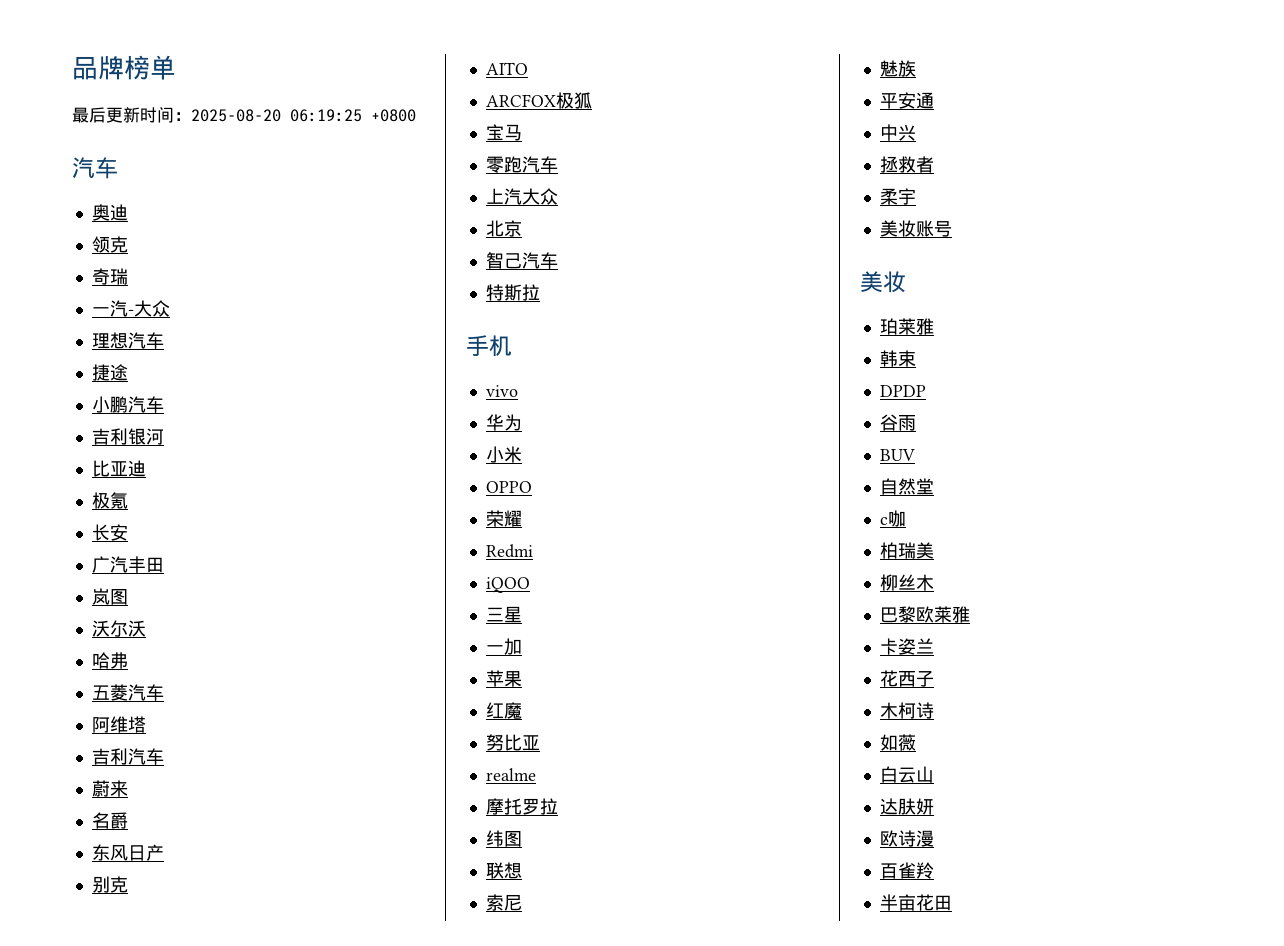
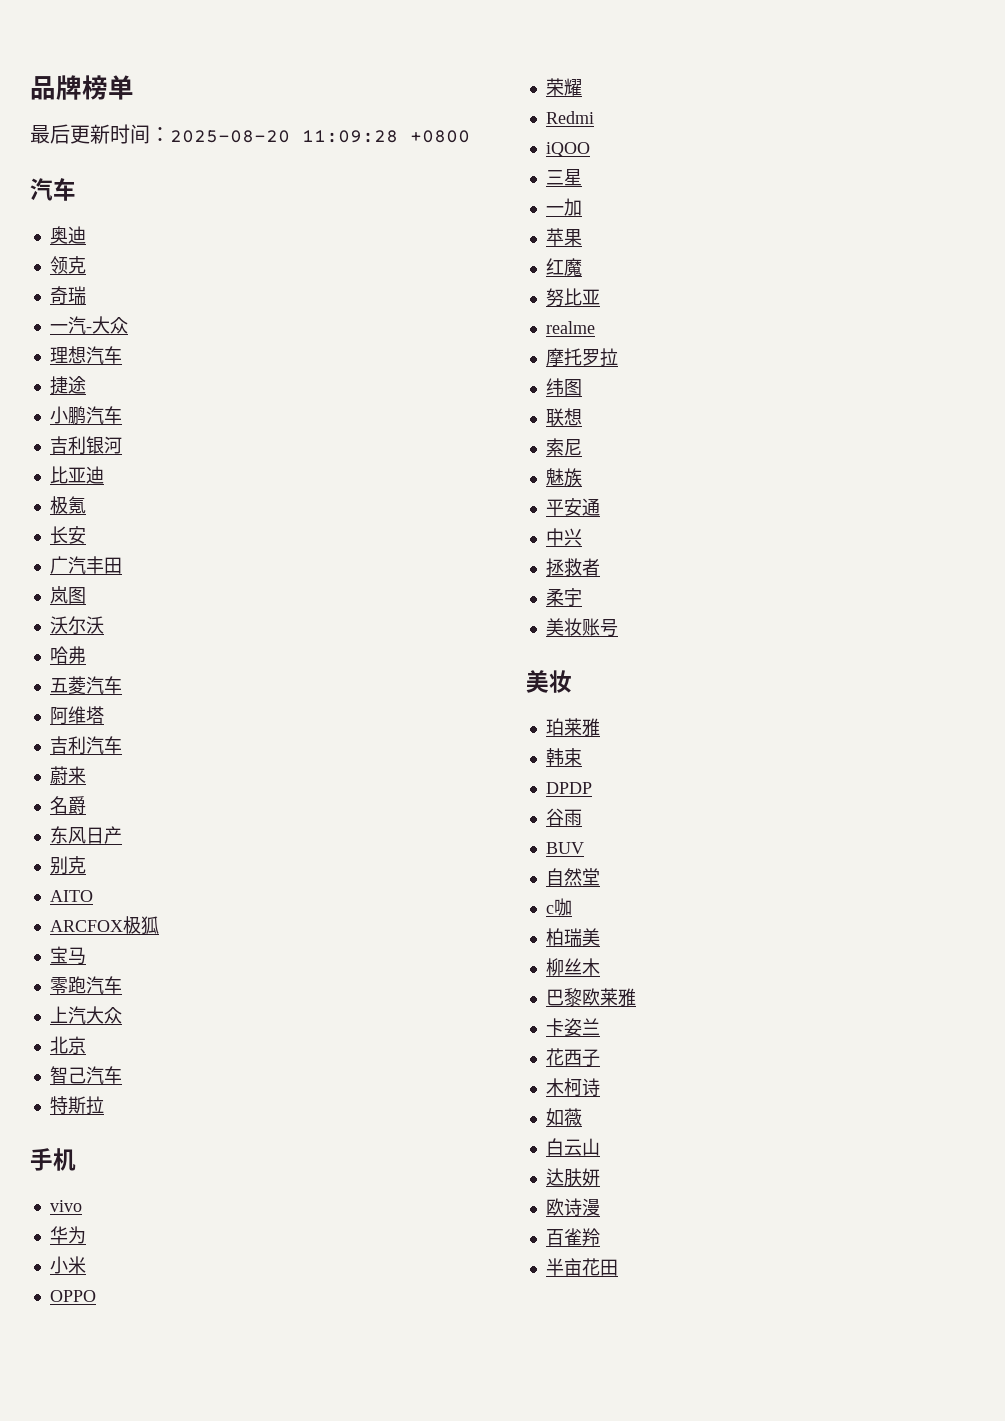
[290,109,362,122] 06:19:25 -> [302,130,398,143] 11:09:28

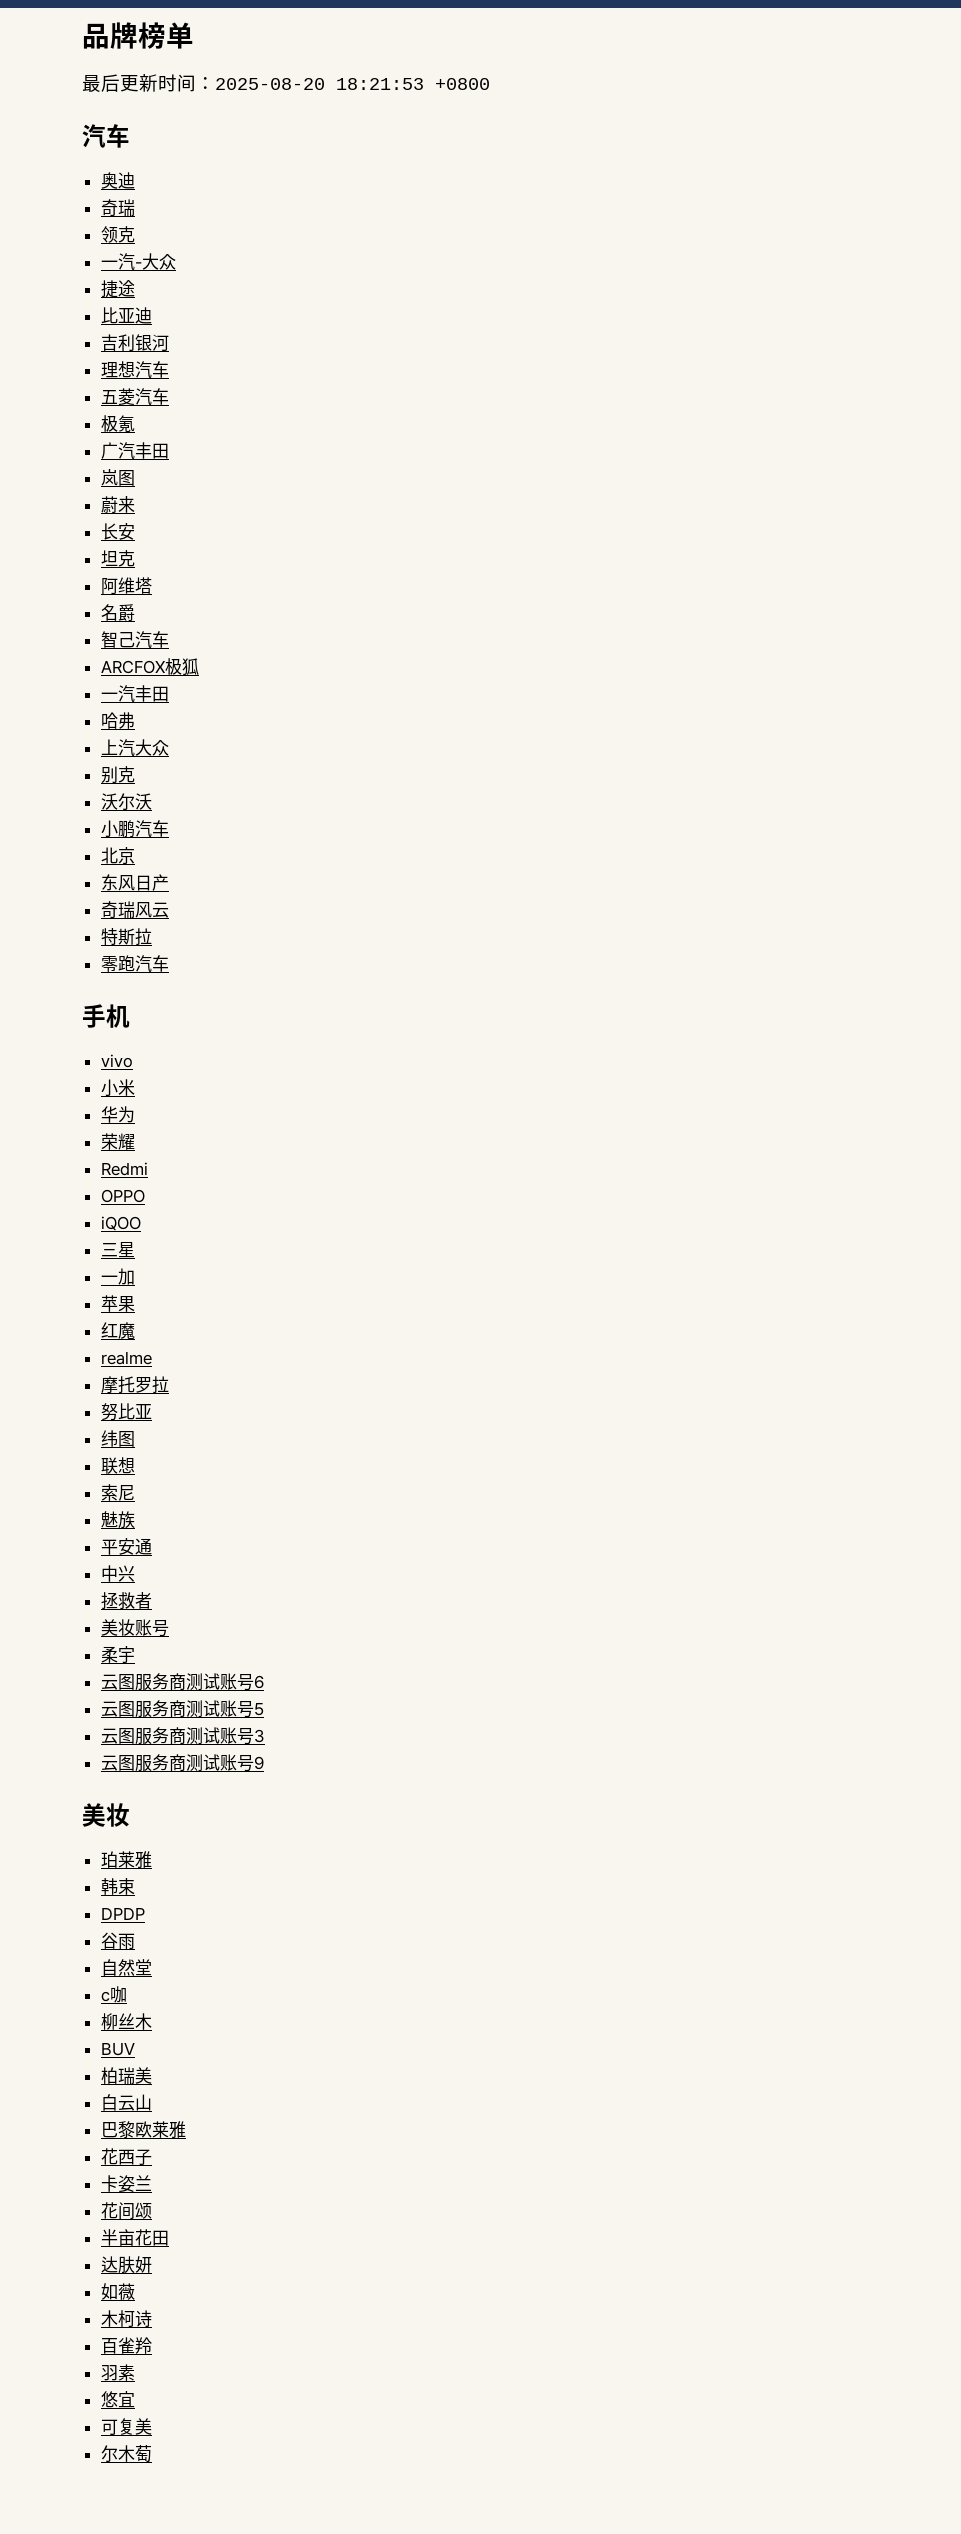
[302,130,398,143] 11:09:28 -> [336,78,424,90] 18:21:53
(86, 235) none -> [100,199,135,216] // 奇瑞
[49,286,86,304] // 奇瑞 -> (135, 234) none
[49,346,122,364] // 理想汽车 -> (176, 262) none
[49,406,122,425] 小鹏汽车 -> [100,307,152,324] 比亚迪
[49,466,104,484] 比亚迪 -> [100,361,169,378] [100,388,169,405] 理想汽车 // 五菱汽车
[49,526,86,544] // 长安 -> (135, 423) none
[49,616,104,634] [49,646,86,664] [49,676,122,694] 沃尔沃 // 哈弗 // 五菱汽车 -> [100,496,135,514] [100,523,135,540] [100,550,135,567] 蔚来 // 长安 // 坦克
[49,736,122,754] [49,766,86,785] [49,796,86,814] [49,826,122,844] [49,856,86,875] [49,890,93,902] [49,916,159,935] [49,946,86,965] [49,976,122,994] [49,1006,122,1024] [49,1036,86,1054] [49,1066,122,1084] [49,1096,104,1115] 吉利汽车 // 蔚来 // 名爵 // 东风日产 // 别克 // AITO // ARCFOX极狐 // 宝马 // 零跑汽车 // 上汽大众 // 北京 // 智己汽车 // 特斯拉 -> [100,604,135,621] [100,631,169,648] [100,658,199,676] [100,685,169,702] [100,712,135,729] [100,739,169,756] [100,766,135,784] [100,793,152,810] [100,820,169,838] [100,847,135,864] [100,874,169,891] [100,901,169,918] [100,928,152,946] [100,955,169,972] 名爵 // 智己汽车 // ARCFOX极狐 // 一汽丰田 // 哈弗 // 上汽大众 // 别克 // 沃尔沃 // 小鹏汽车 // 北京 // 东风日产 // 奇瑞风云 // 特斯拉 // 零跑汽车
[49,1226,86,1244] // 华为 -> (133, 1061) none
[49,1290,96,1302] OPPO -> [100,1106,135,1123] 华为
(594, 117) none -> [100,1189,145,1203] // OPPO
[545,288,600,307] // 努比亚 -> (135, 1330) none
(618, 357) none -> [100,1403,152,1421] // 努比亚
[545,588,582,606] // 柔宇 -> (152, 1600) none
(618, 628) none -> [100,1646,135,1663] [100,1673,264,1691] [100,1700,264,1718] [100,1727,265,1745] [100,1754,264,1772] // 柔宇 // 云图服务商测试账号6 // 云图服务商测试账号5 // 云图服务商测试账号3 // 云图服务商测试账号9
[545,842,584,854] // BUV -> (135, 1941) none
(572, 907) none -> [100,2013,152,2030] [100,2042,135,2056] // 柳丝木 // BUV
[545,958,600,976] 柳丝木 -> [100,2094,152,2111] 白云山
(636, 997) none -> [100,2148,152,2166] // 花西子
[563,1049,600,1067] [545,1078,600,1096] [545,1108,582,1126] [545,1138,600,1156] [545,1168,600,1187] [545,1198,600,1216] [545,1228,600,1246] [545,1258,618,1276] 西子 // 木柯诗 // 如薇 // 白云山 // 达肤妍 // 欧诗漫 // 百雀羚 // 半亩花田 -> [117,2202,152,2220] [100,2229,169,2246] [100,2256,152,2274] [100,2283,135,2300] [100,2310,152,2327] [100,2337,152,2354] [100,2364,135,2381] [100,2391,135,2408] [100,2418,152,2435] [100,2445,152,2463] 间颂 // 半亩花田 // 达肤妍 // 如薇 // 木柯诗 // 百雀羚 // 羽素 // 悠宜 // 可复美 // 尔木萄

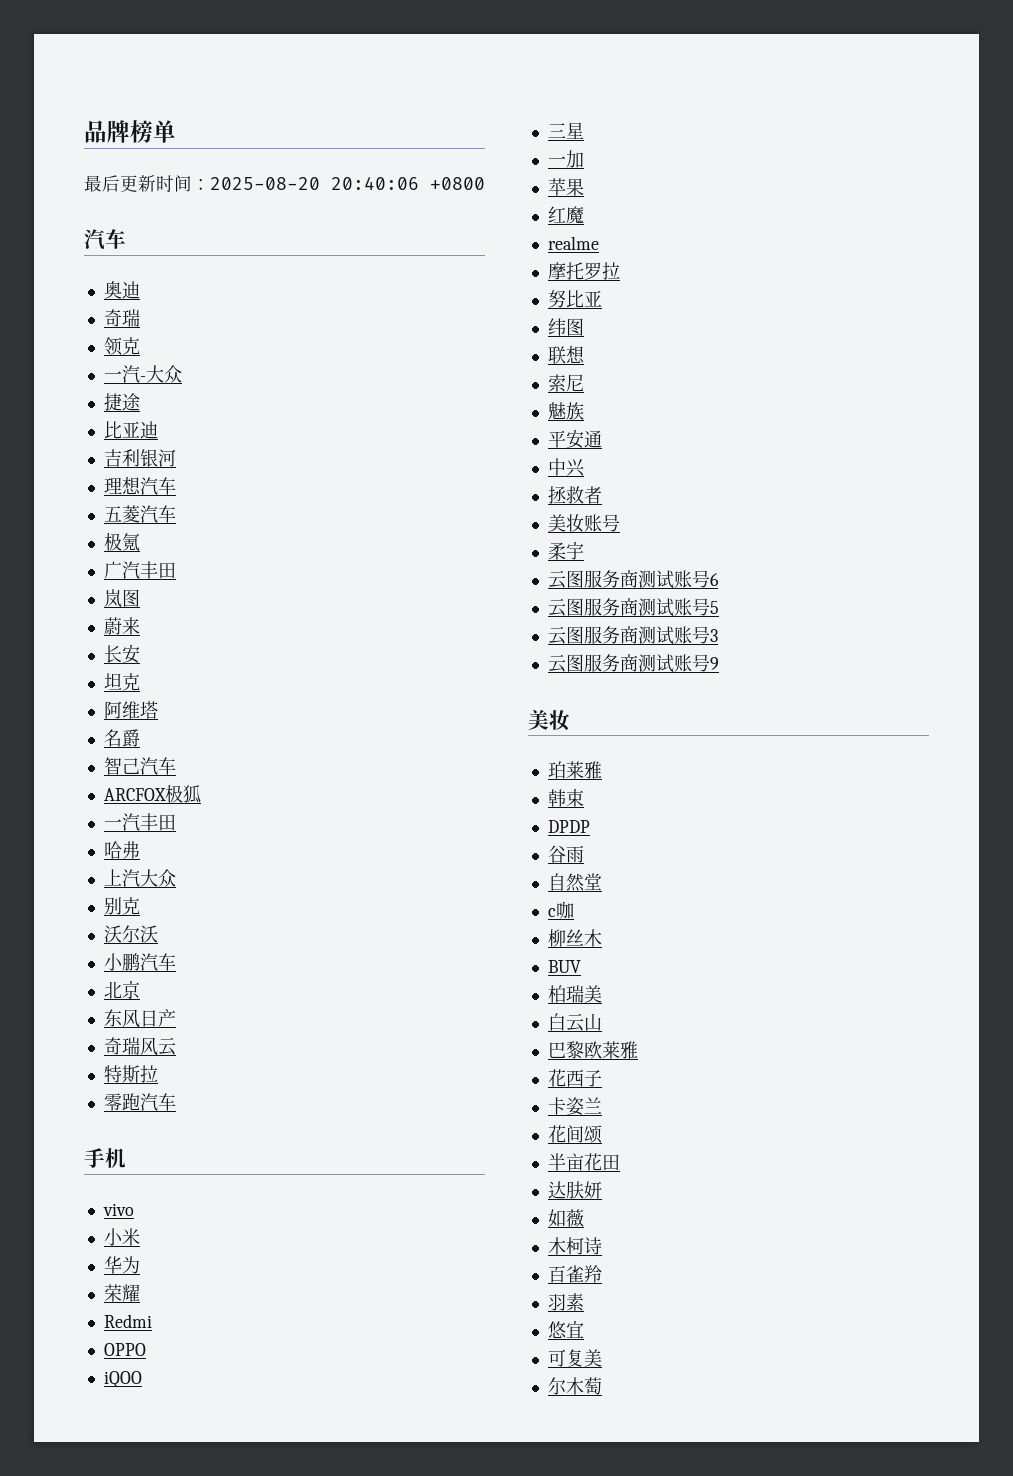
[336,78,424,90] 18:21:53 -> [331,176,419,190] 20:40:06

